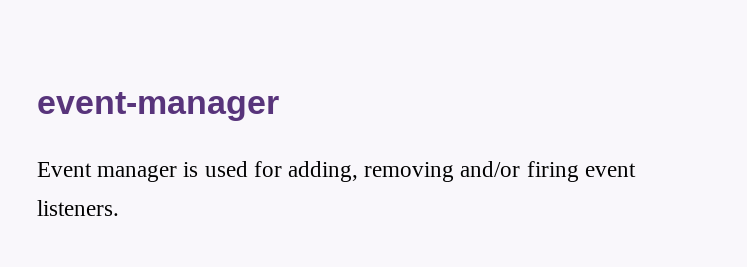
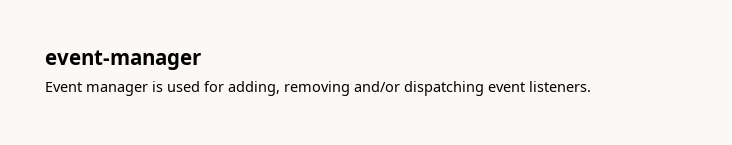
[526,161,579,182] firing -> [404,81,484,96] dispatching

